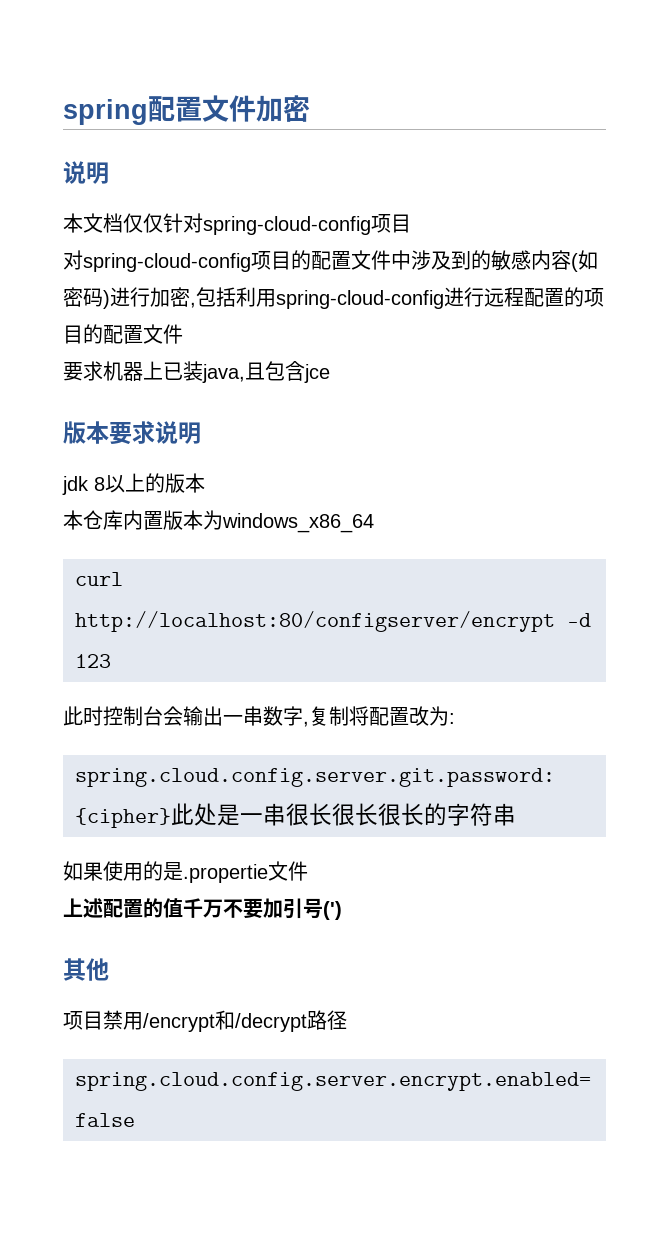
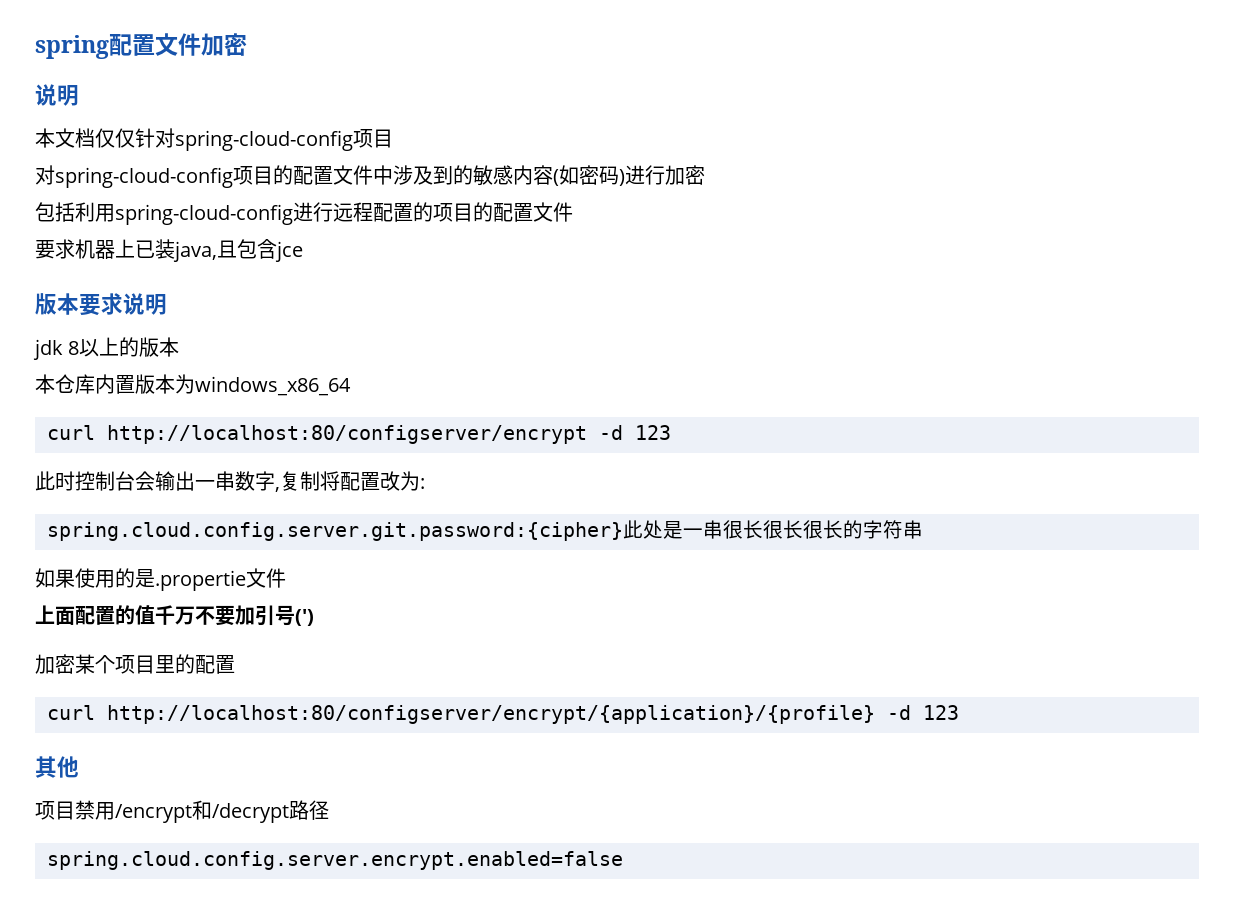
[190,302,196,308] , -> (705, 175) //
[83,898,103,918] 述 -> [55,606,75,625] 面
(342, 910) none -> [35,654,235,674] [47,705,959,724] // 加密某个项目里的配置 // curl http://localhost:80/configserver/encrypt/{application}/{profile} -d 123

